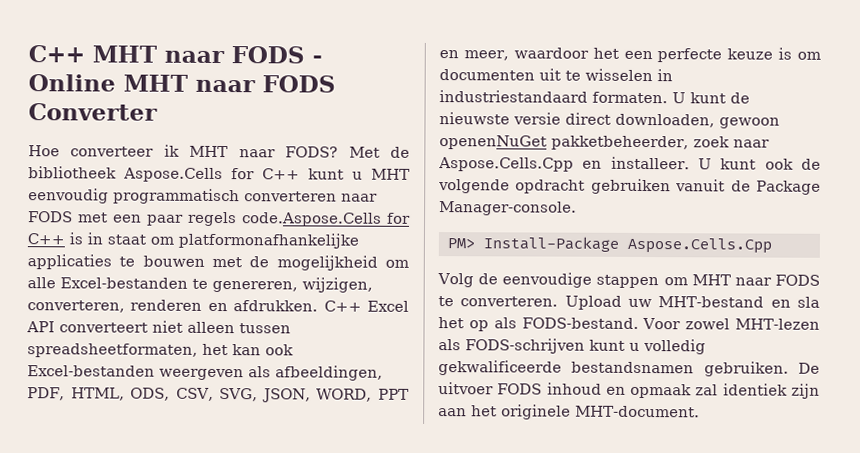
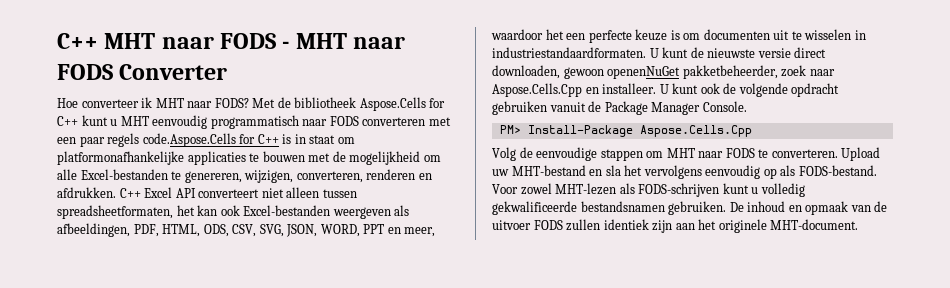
[28,74,116,92] Online -> (290, 45) none
[244,191,378,202] [28,211,73,223] converteren naar FODS -> [302,116,426,126] naar FODS converteren
[439,90,668,104] industriestandaard formaten. -> [492,47,646,58] industriestandaardformaten.
[439,201,577,216] Manager-console. -> [651,101,747,115] Manager Console.
(464, 323) none -> [643,165,761,179] vervolgens eenvoudig
[438,382,543,395] uitvoer FODS -> (744, 207) none
[695,384,719,396] zal -> [850,201,888,212] [492,219,601,231] van de uitvoer FODS zullen

